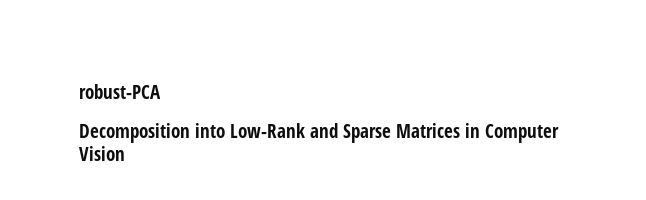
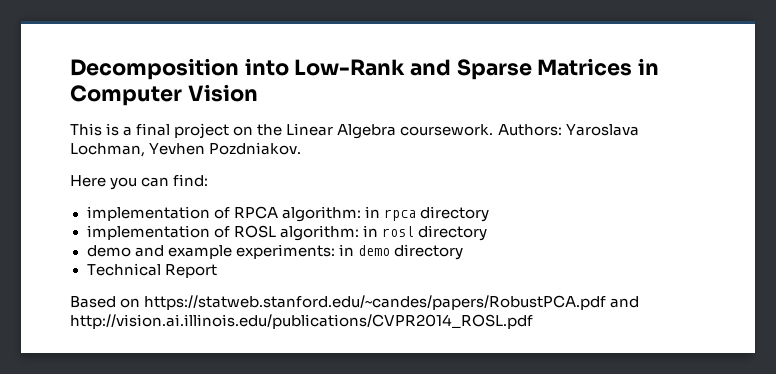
[79,84,161,99] robust-PCA // -> (70, 69) none
(125, 153) none -> [70,123,639,139] [70,142,302,157] [70,174,209,190] [86,206,489,222] [86,225,487,241] [86,244,463,260] [86,263,217,278] [70,295,640,310] [70,314,533,329] // This is a final project on the Linear Algebra coursework. Authors: Yaroslava Lochman, Yevhen Pozdniakov. // Here you can find: // implementation of RPCA algorithm: in rpca directory // implementation of ROSL algorithm: in rosl directory // demo and example experiments: in demo directory // Technical Report // Based on https://statweb.stanford.edu/~candes/papers/RobustPCA.pdf and http://vision.ai.illinois.edu/publications/CVPR2014_ROSL.pdf

